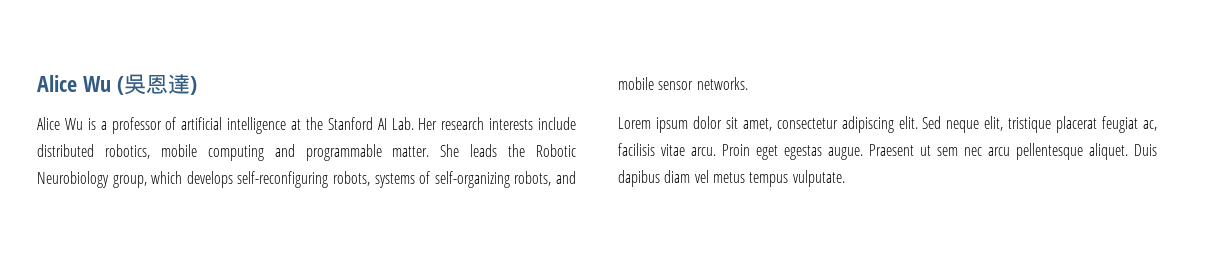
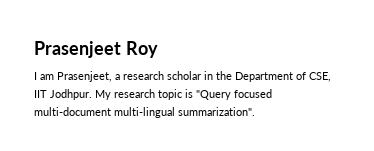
[37,74,197,95] [37,117,576,134] [37,144,576,161] [37,171,577,188] [618,77,748,90] [618,116,1157,133] [618,143,1157,160] [618,170,845,187] Alice Wu (吳恩達) // Alice Wu is a professor of artificial intelligence at the Stanford AI Lab. Her research interests include distributed robotics, mobile computing and programmable matter. She leads the Robotic Neurobiology group, which develops self-reconfiguring robots, systems of self-organizing robots, and mobile sensor networks. // Lorem ipsum dolor sit amet, consectetur adipiscing elit. Sed neque elit, tristique placerat feugiat ac, facilisis vitae arcu. Proin eget egestas augue. Praesent ut sem nec arcu pellentesque aliquet. Duis dapibus diam vel metus tempus vulputate. -> [34,41,158,58] [34,71,331,82] [34,89,272,100] [34,107,255,118] Prasenjeet Roy // I am Prasenjeet, a research scholar in the Department of CSE, IIT Jodhpur. My research topic is "Query focused multi-document multi-lingual summarization".

